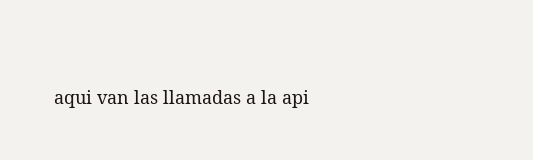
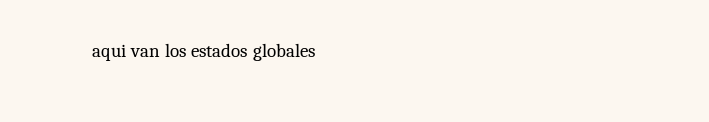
[134,90,309,108] las llamadas a la api -> [165,43,315,61] los estados globales

